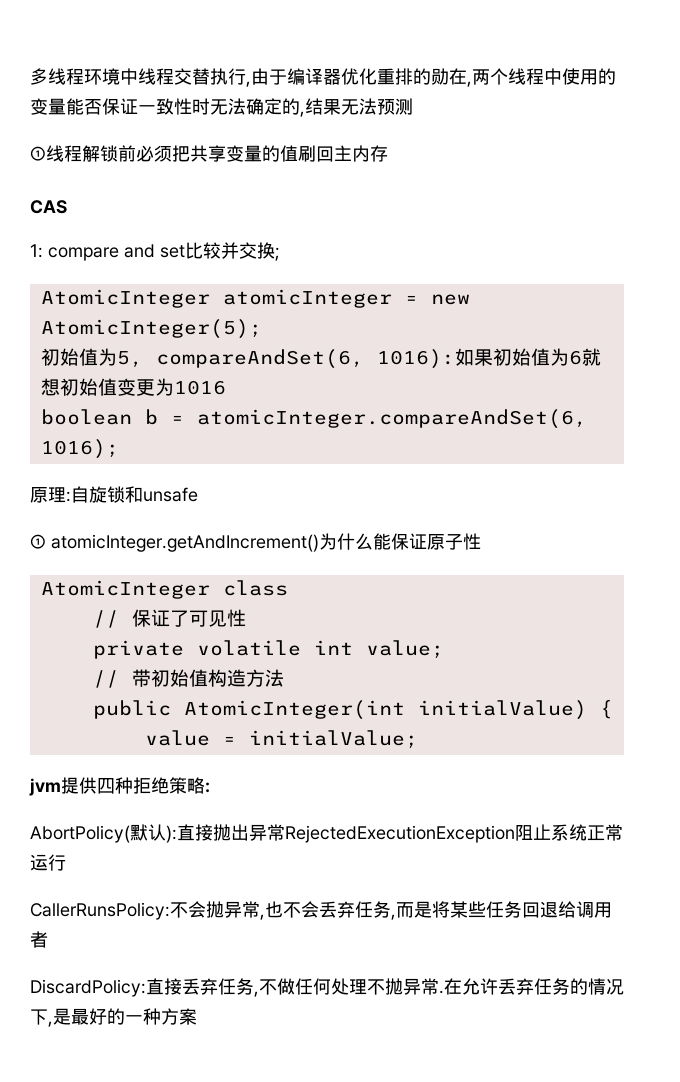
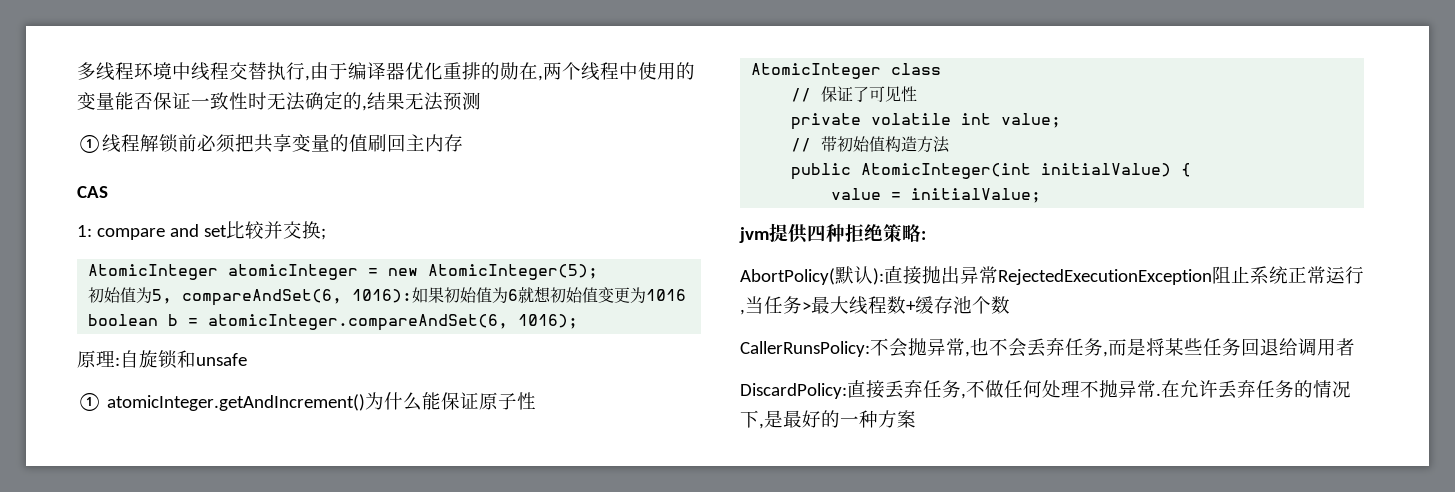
(66, 862) none -> [740,296,1010,315] ,当任务>最大线程数+缓存池个数

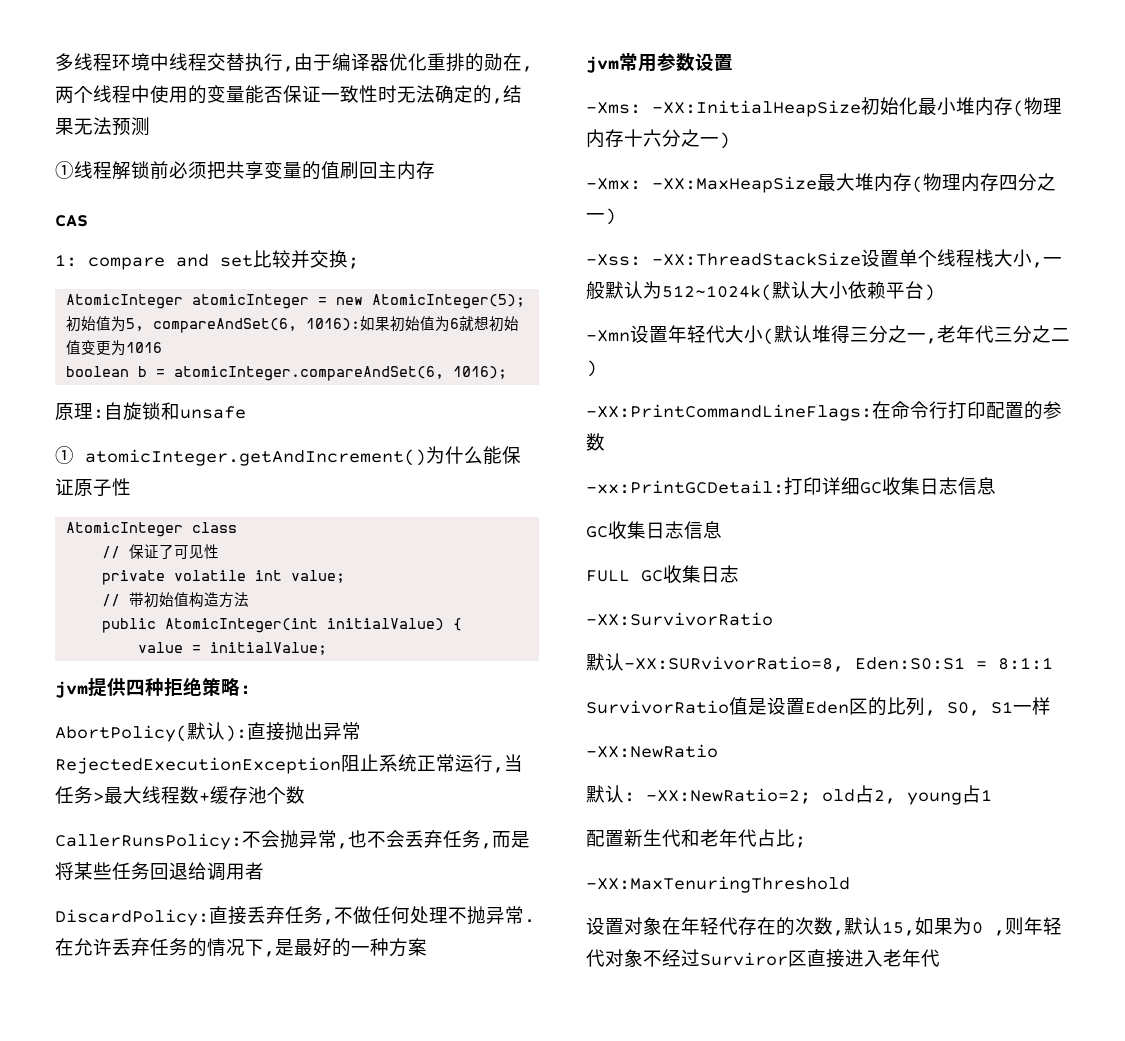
(916, 419) none -> [586,53,733,73] [586,97,1062,117] [586,129,730,149] [586,173,1056,193] [586,208,616,225] [586,249,1062,268] [586,281,935,301] [586,325,1070,345] [586,360,597,377] [586,401,1062,421] [586,433,605,451] [586,477,996,496] [586,521,722,540] [586,565,739,584] [586,612,773,626] [586,653,1053,672] [586,697,1051,716] [586,744,718,758] [586,785,992,805] [586,829,806,848] [586,876,850,893] [586,917,1062,936] [586,949,940,968] // jvm常用参数设置 // -Xms: -XX:InitialHeapSize初始化最小堆内存(物理内存十六分之一) // -Xmx: -XX:MaxHeapSize最大堆内存(物理内存四分之一) // -Xss: -XX:ThreadStackSize设置单个线程栈大小,一般默认为512~1024k(默认大小依赖平台) // -Xmn设置年轻代大小(默认堆得三分之一,老年代三分之二) // -XX:PrintCommandLineFlags:在命令行打印配置的参数 // -xx:PrintGCDetail:打印详细GC收集日志信息 // GC收集日志信息 // FULL GC收集日志 // -XX:SurvivorRatio // 默认-XX:SURvivorRatio=8, Eden:S0:S1 = 8:1:1 // SurvivorRatio值是设置Eden区的比列, S0, S1一样 // -XX:NewRatio // 默认: -XX:NewRatio=2; old占2, young占1 // 配置新生代和老年代占比; // -XX:MaxTenuringThreshold // 设置对象在年轻代存在的次数,默认15,如果为0 ,则年轻代对象不经过Surviror区直接进入老年代

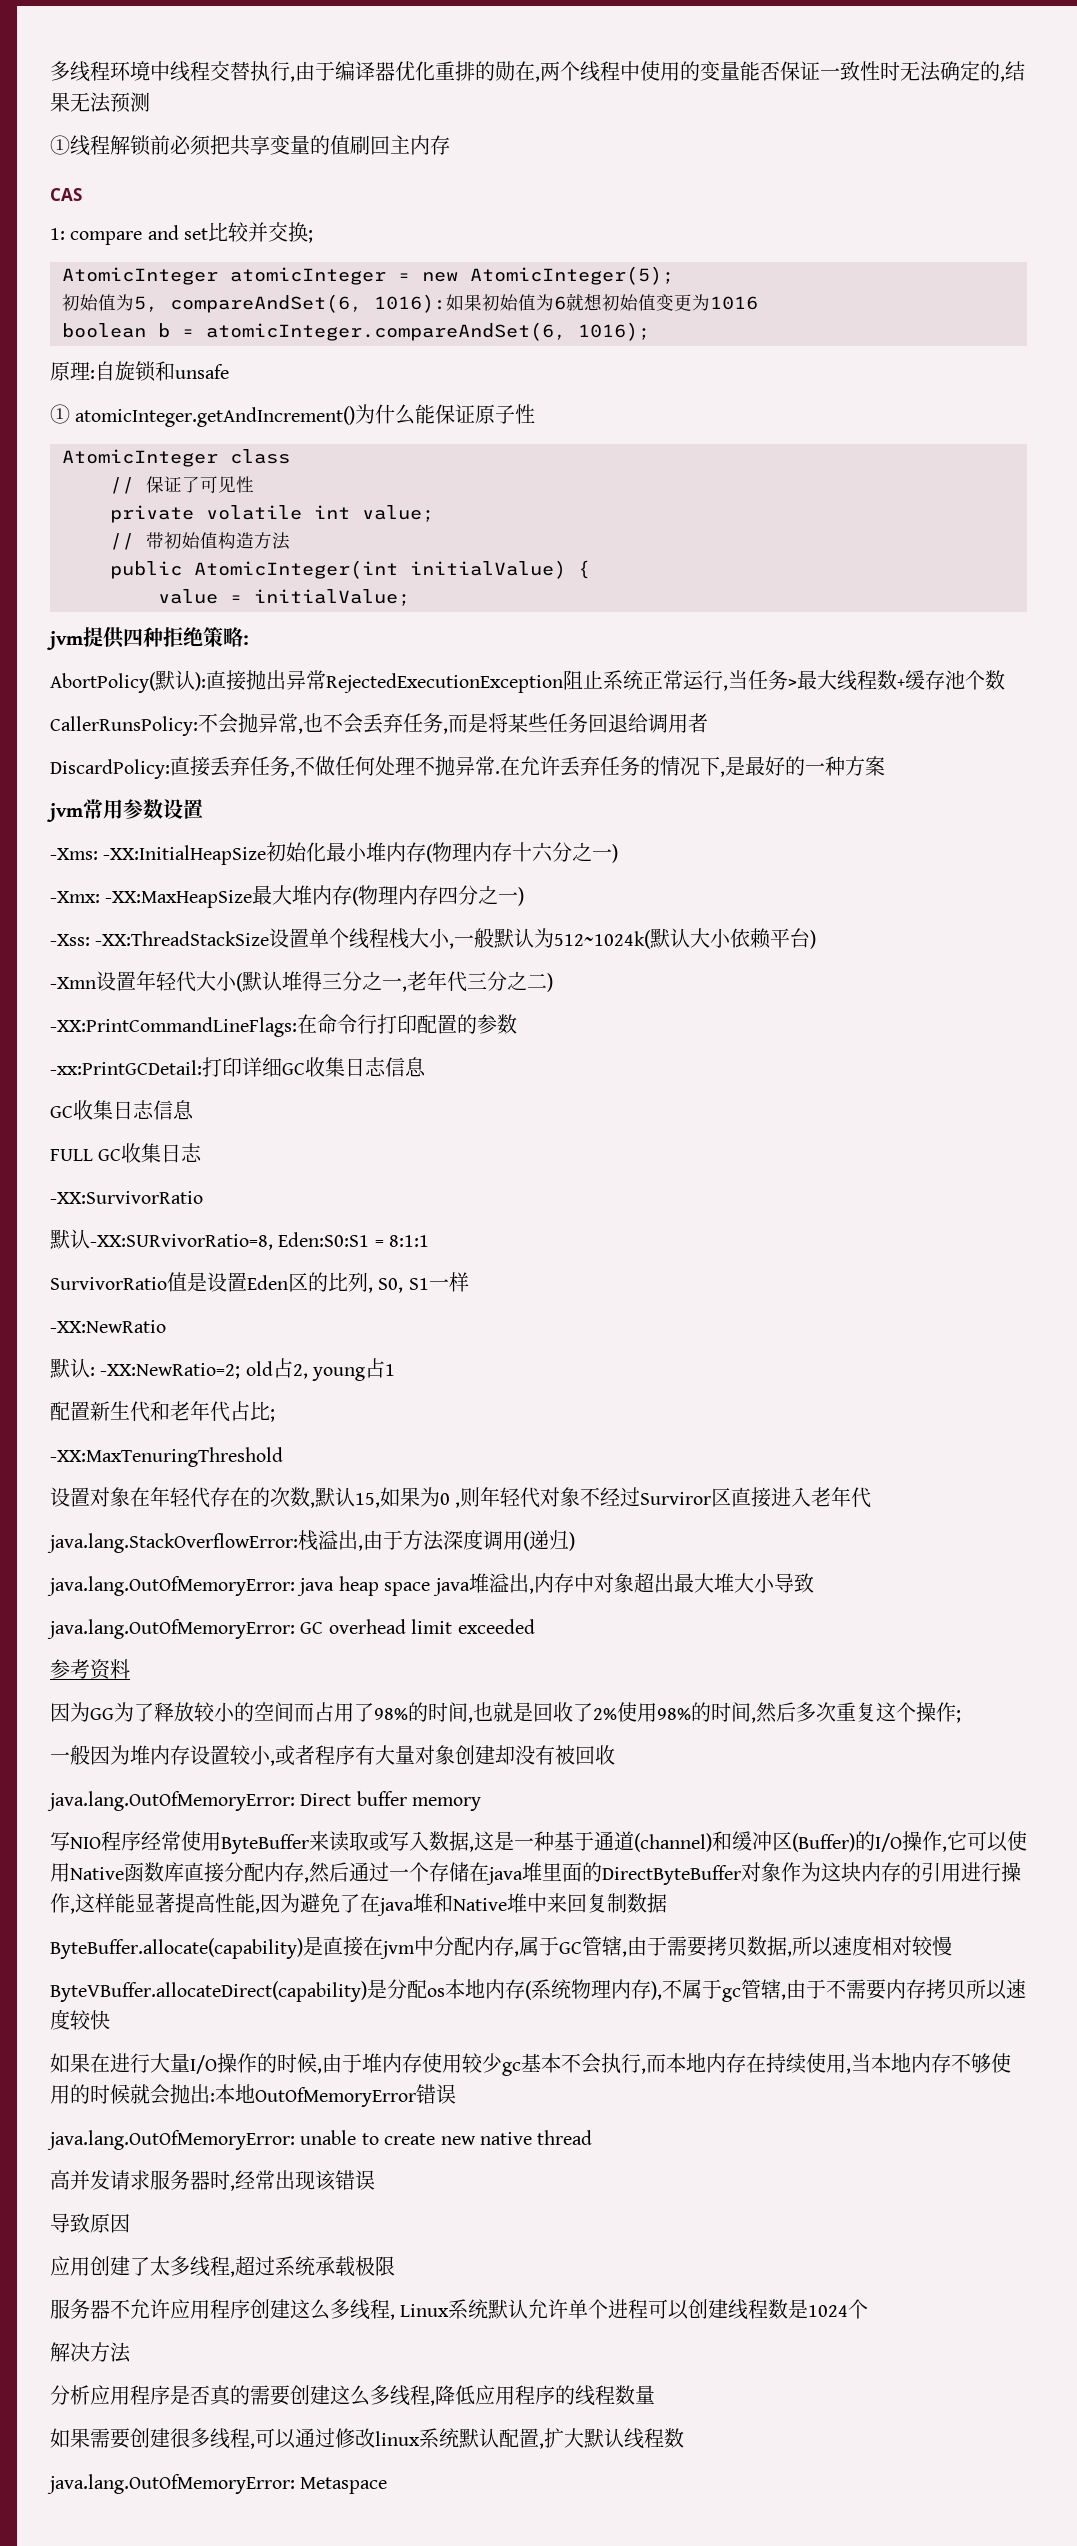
(940, 958) none -> [47,1529,575,1553] [47,1573,814,1596] [47,1619,535,1639] [50,1659,130,1680] [50,1702,961,1723] [50,1745,615,1766] [47,1791,482,1811] [50,1831,1027,1854] [50,1862,1021,1885] [50,1893,667,1916] [50,1935,952,1959] [50,1979,1026,2002] [50,2009,110,2030] [50,2053,1011,2076] [50,2084,456,2107] [47,2130,593,2150] [50,2170,375,2191] [50,2213,130,2233] [50,2256,395,2277] [50,2299,869,2320] [50,2342,131,2363] [50,2385,655,2406] [50,2428,684,2449] [47,2474,388,2494] // java.lang.StackOverflowError:栈溢出,由于方法深度调用(递归) // java.lang.OutOfMemoryError: java heap space java堆溢出,内存中对象超出最大堆大小导致 // java.lang.OutOfMemoryError: GC overhead limit exceeded // 参考资料 // 因为GG为了释放较小的空间而占用了98%的时间,也就是回收了2%使用98%的时间,然后多次重复这个操作; // 一般因为堆内存设置较小,或者程序有大量对象创建却没有被回收 // java.lang.OutOfMemoryError: Direct buffer memory // 写NIO程序经常使用ByteBuffer来读取或写入数据,这是一种基于通道(channel)和缓冲区(Buffer)的I/O操作,它可以使用Native函数库直接分配内存,然后通过一个存储在java堆里面的DirectByteBuffer对象作为这块内存的引用进行操作,这样能显著提高性能,因为避免了在java堆和Native堆中来回复制数据 // ByteBuffer.allocate(capability)是直接在jvm中分配内存,属于GC管辖,由于需要拷贝数据,所以速度相对较慢 // ByteVBuffer.allocateDirect(capability)是分配os本地内存(系统物理内存),不属于gc管辖,由于不需要内存拷贝所以速度较快 // 如果在进行大量I/O操作的时候,由于堆内存使用较少gc基本不会执行,而本地内存在持续使用,当本地内存不够使用的时候就会抛出:本地OutOfMemoryError错误 // java.lang.OutOfMemoryError: unable to create new native thread // 高并发请求服务器时,经常出现该错误 // 导致原因 // 应用创建了太多线程,超过系统承载极限 // 服务器不允许应用程序创建这么多线程, Linux系统默认允许单个进程可以创建线程数是1024个 // 解决方法 // 分析应用程序是否真的需要创建这么多线程,降低应用程序的线程数量 // 如果需要创建很多线程,可以通过修改linux系统默认配置,扩大默认线程数 // java.lang.OutOfMemoryError: Metaspace

